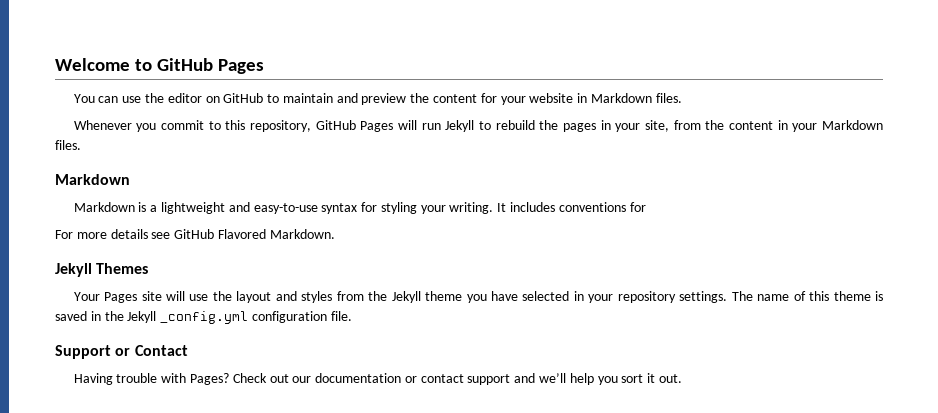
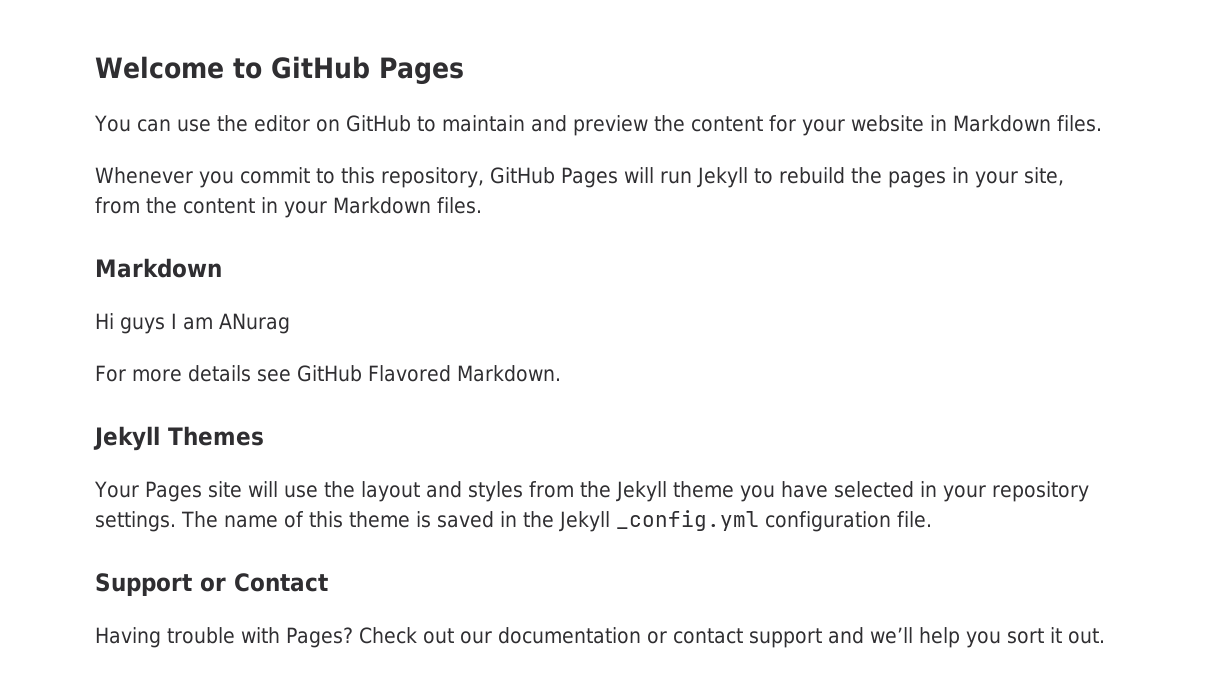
[73,202,646,214] Markdown is a lightweight and easy-to-use syntax for styling your writing. It includes conventions for -> [95,313,290,334] Hi guys I am ANurag

